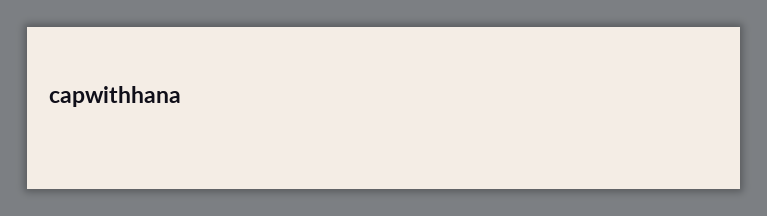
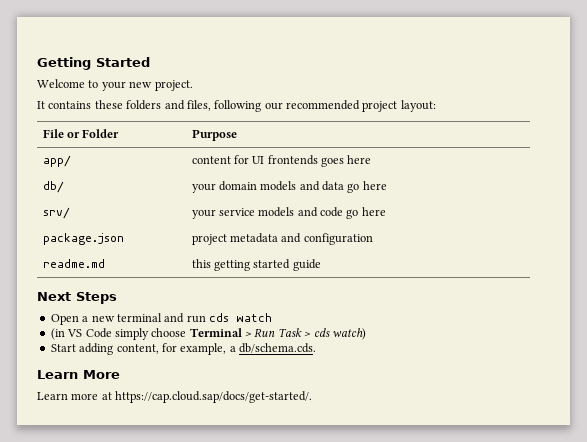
[49,86,181,107] capwithhana -> [37,57,150,70] [37,79,193,91] [37,100,436,112] [42,129,120,138] [191,129,237,141] [42,155,71,167] [191,155,372,167] [42,181,64,193] [191,181,387,193] [42,207,70,219] [191,207,386,219] [42,233,124,245] [191,233,373,245] [42,259,105,268] [191,259,321,271] [37,292,117,304] [50,313,272,325] [50,328,366,340] [50,343,316,355] [37,370,120,379] [37,391,313,403] Getting Started // Welcome to your new project. // It contains these folders and files, following our recommended project layout: // File or Folder | Purpose // app/ | content for UI frontends goes here // db/ | your domain models and data go here // srv/ | your service models and code go here // package.json | project metadata and configuration // readme.md | this getting started guide // Next Steps // Open a new terminal and run cds watch // (in VS Code simply choose Terminal > Run Task > cds watch) // Start adding content, for example, a db/schema.cds. // Learn More // Learn more at https://cap.cloud.sap/docs/get-started/.

